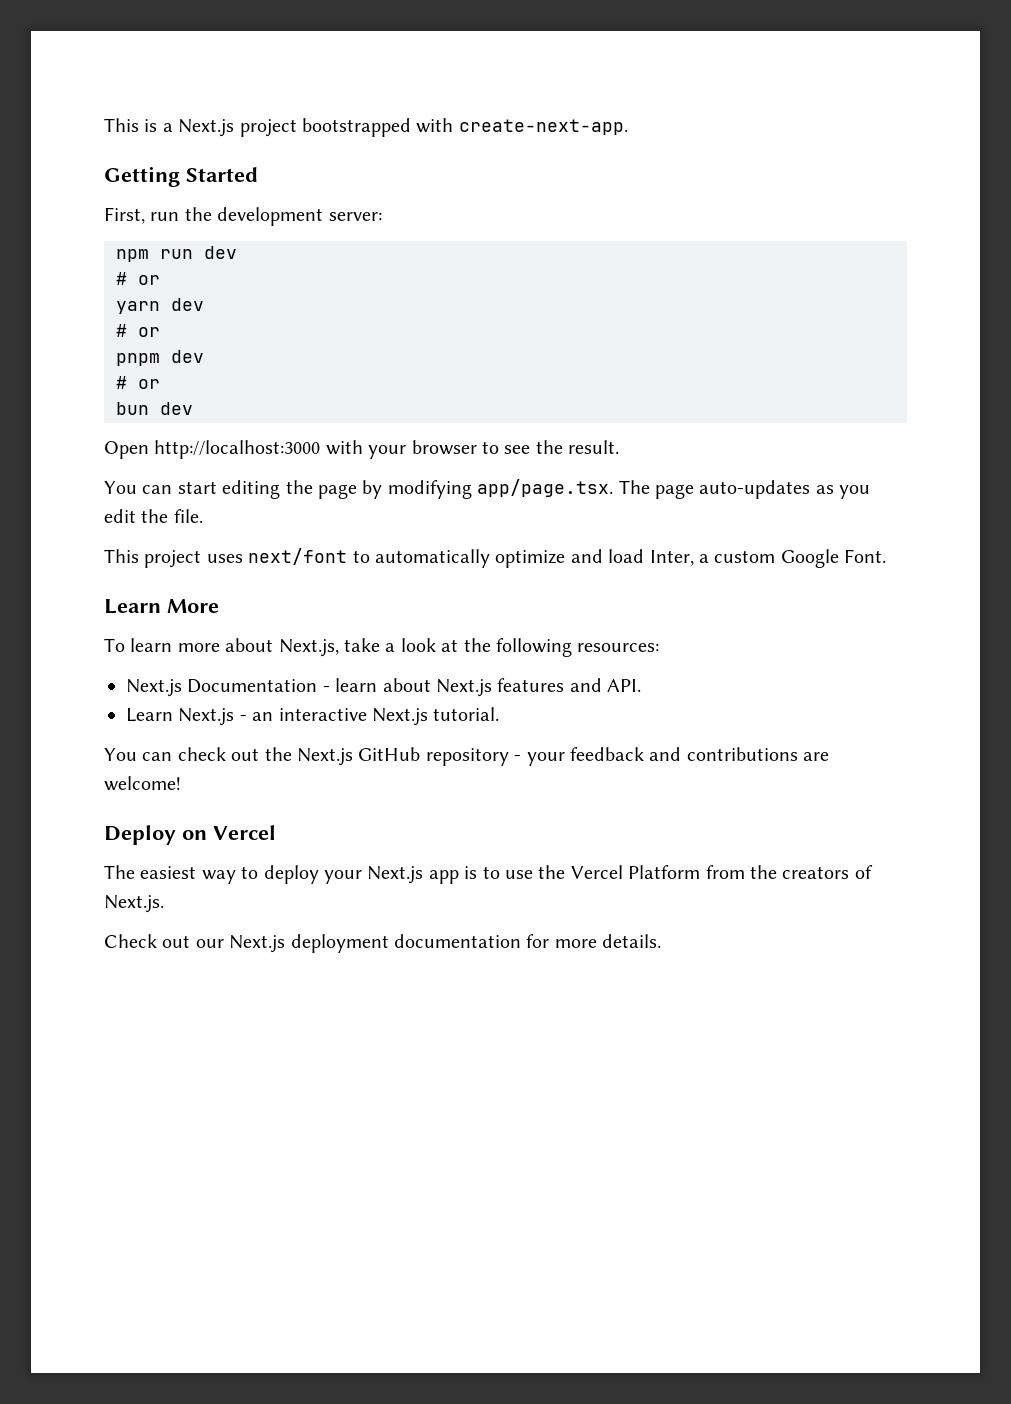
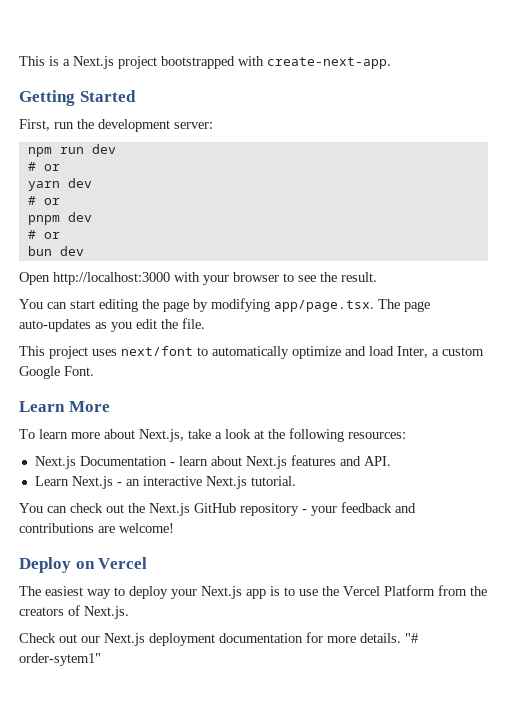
(662, 941) none -> [405,633,418,643] [19,653,101,666] "# order-sytem1"

